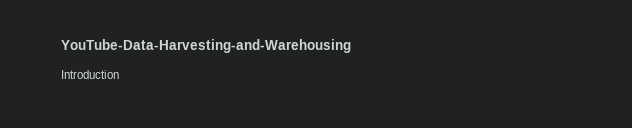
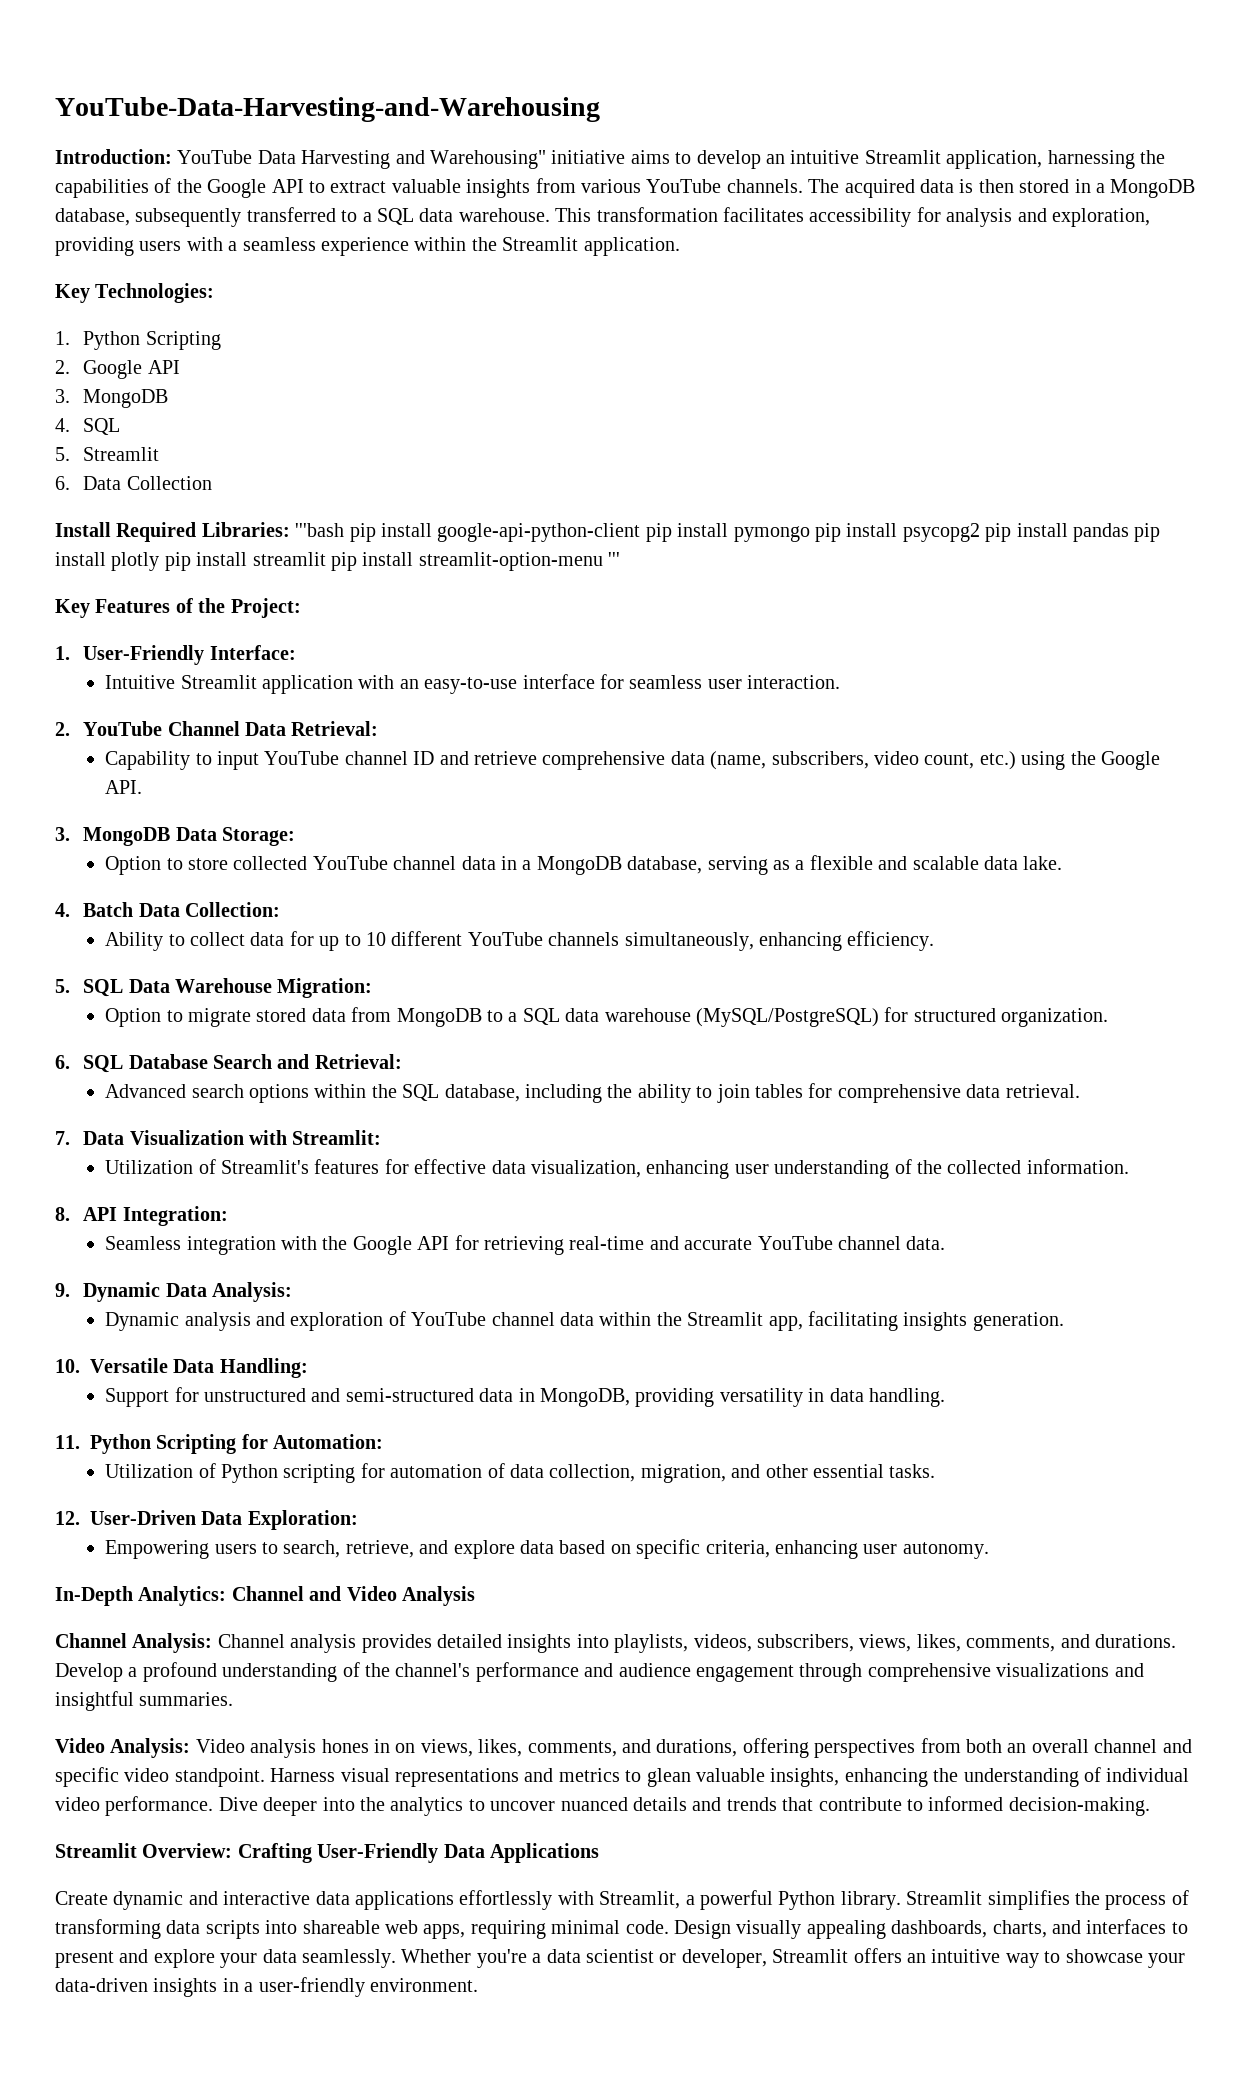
[61,70,119,79] Introduction -> [55,149,1165,169] [55,178,1196,198] [55,207,1150,227] [55,237,680,256] [55,283,215,303] [55,331,221,350] [55,360,180,379] [55,389,169,408] [55,418,121,435] [55,447,160,461] [55,476,212,490] [55,522,1161,542] [55,552,621,571] [55,598,301,618] [55,645,296,665] [105,674,841,694] [55,721,379,736] [105,751,1160,770] [105,780,143,794] [55,827,295,846] [105,855,1063,875] [55,902,280,917] [105,931,935,951] [55,978,373,998] [105,1007,1109,1027] [55,1054,402,1073] [105,1083,1080,1103] [55,1130,382,1145] [105,1159,1129,1179] [55,1206,228,1226] [105,1235,946,1255] [55,1282,292,1302] [105,1311,1064,1331] [55,1358,308,1378] [105,1387,945,1407] [55,1434,384,1454] [105,1463,936,1483] [55,1510,358,1530] [105,1539,989,1559] [55,1586,475,1606] [55,1633,1176,1653] [55,1662,1144,1682] [55,1691,234,1711] [55,1738,1192,1758] [55,1767,1190,1787] [55,1796,1150,1816] [55,1843,599,1863] [55,1890,1189,1910] [55,1919,1188,1939] [55,1948,1185,1968] [55,1977,478,1997] Introduction: YouTube Data Harvesting and Warehousing" initiative aims to develop an intuitive Streamlit application, harnessing the capabilities of the Google API to extract valuable insights from various YouTube channels. The acquired data is then stored in a MongoDB database, subsequently transferred to a SQL data warehouse. This transformation facilitates accessibility for analysis and exploration, providing users with a seamless experience within the Streamlit application. // Key Technologies: // 1. Python Scripting // 2. Google API // 3. MongoDB // 4. SQL // 5. Streamlit // 6. Data Collection // Install Required Libraries: '''bash pip install google-api-python-client pip install pymongo pip install psycopg2 pip install pandas pip install plotly pip install streamlit pip install streamlit-option-menu ''' // Key Features of the Project: // 1. User-Friendly Interface: // Intuitive Streamlit application with an easy-to-use interface for seamless user interaction. // 2. YouTube Channel Data Retrieval: // Capability to input YouTube channel ID and retrieve comprehensive data (name, subscribers, video count, etc.) using the Google API. // 3. MongoDB Data Storage: // Option to store collected YouTube channel data in a MongoDB database, serving as a flexible and scalable data lake. // 4. Batch Data Collection: // Ability to collect data for up to 10 different YouTube channels simultaneously, enhancing efficiency. // 5. SQL Data Warehouse Migration: // Option to migrate stored data from MongoDB to a SQL data warehouse (MySQL/PostgreSQL) for structured organization. // 6. SQL Database Search and Retrieval: // Advanced search options within the SQL database, including the ability to join tables for comprehensive data retrieval. // 7. Data Visualization with Streamlit: // Utilization of Streamlit's features for effective data visualization, enhancing user understanding of the collected information. // 8. API Integration: // Seamless integration with the Google API for retrieving real-time and accurate YouTube channel data. // 9. Dynamic Data Analysis: // Dynamic analysis and exploration of YouTube channel data within the Streamlit app, facilitating insights generation. // 10. Versatile Data Handling: // Support for unstructured and semi-structured data in MongoDB, providing versatility in data handling. // 11. Python Scripting for Automation: // Utilization of Python scripting for automation of data collection, migration, and other essential tasks. // 12. User-Driven Data Exploration: // Empowering users to search, retrieve, and explore data based on specific criteria, enhancing user autonomy. // In-Depth Analytics: Channel and Video Analysis // Channel Analysis: Channel analysis provides detailed insights into playlists, videos, subscribers, views, likes, comments, and durations. Develop a profound understanding of the channel's performance and audience engagement through comprehensive visualizations and insightful summaries. // Video Analysis: Video analysis hones in on views, likes, comments, and durations, offering perspectives from both an overall channel and specific video standpoint. Harness visual representations and metrics to glean valuable insights, enhancing the understanding of individual video performance. Dive deeper into the analytics to uncover nuanced details and trends that contribute to informed decision-making. // Streamlit Overview: Crafting User-Friendly Data Applications // Create dynamic and interactive data applications effortlessly with Streamlit, a powerful Python library. Streamlit simplifies the process of transforming data scripts into shareable web apps, requiring minimal code. Design visually appealing dashboards, charts, and interfaces to present and explore your data seamlessly. Whether you're a data scientist or developer, Streamlit offers an intuitive way to showcase your data-driven insights in a user-friendly environment.

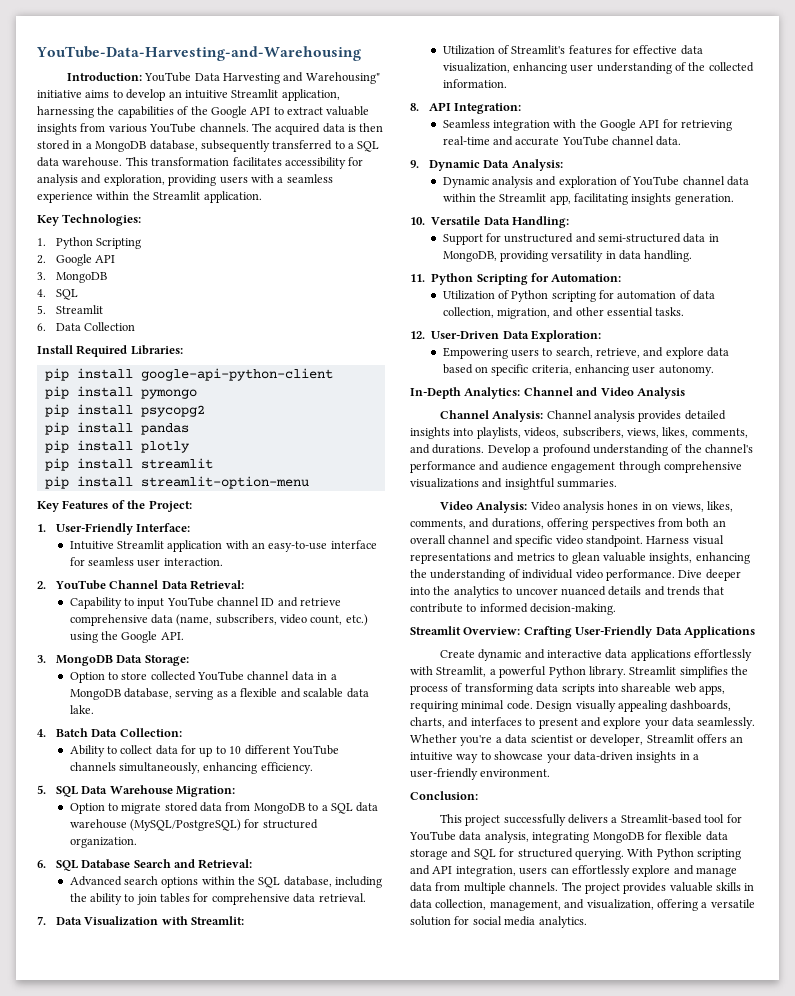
[295,523,345,537] '''bash -> (183, 350) //
(641, 532) none -> (333, 374) //
(810, 534) none -> (197, 394) //
(980, 532) none -> (205, 411) //
(1129, 532) none -> (189, 429) //
(160, 561) none -> (190, 447) //
(326, 559) none -> (213, 463) //
[608,552,621,566] ''' -> (309, 482) none
(478, 1985) none -> [410,791,478,800] [439,814,742,826] [409,831,728,843] [410,848,741,860] [410,865,737,877] [410,882,755,894] [410,899,755,911] [410,916,587,928] // Conclusion: // This project successfully delivers a Streamlit-based tool for YouTube data analysis, integrating MongoDB for flexible data storage and SQL for structured querying. With Python scripting and API integration, users can effortlessly explore and manage data from multiple channels. The project provides valuable skills in data collection, management, and visualization, offering a versatile solution for social media analytics.

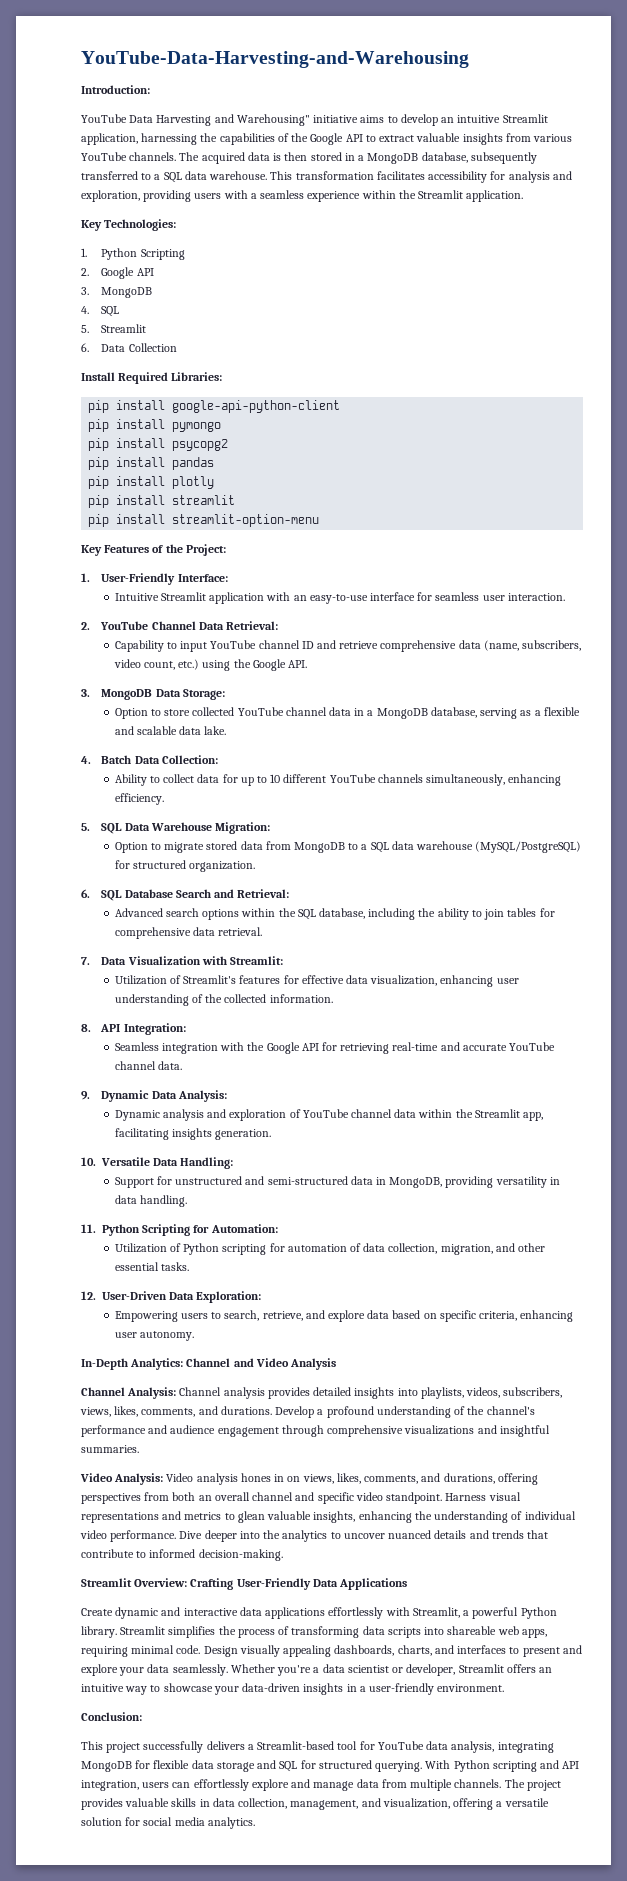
(142, 76) none -> (150, 89) //

